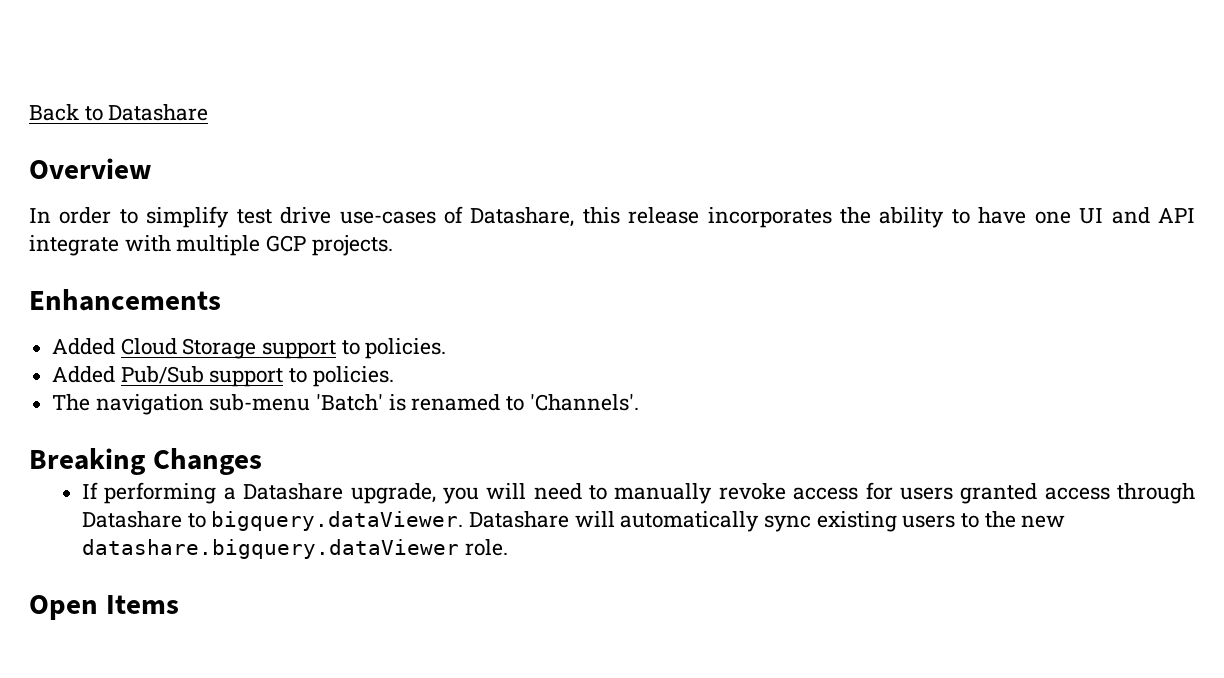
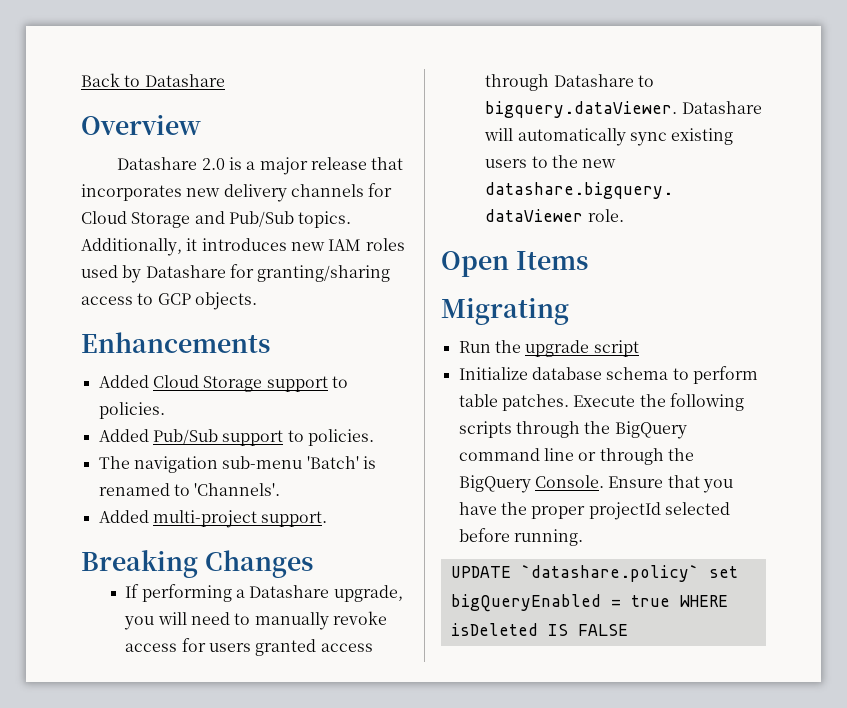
[29,206,1196,228] [29,235,393,256] In order to simplify test drive use-cases of Datashare, this release incorporates the ability to have one UI and API integrate with multiple GCP projects. -> [117,157,404,175] [81,183,393,202] [81,211,352,228] [81,238,405,256] [81,264,391,283] [81,292,257,310] Datashare 2.0 is a major release that incorporates new delivery channels for Cloud Storage and Pub/Sub topics. Additionally, it introduces new IAM roles used by Datashare for granting/sharing access to GCP objects.
(639, 402) none -> [98,510,328,528] // Added multi-project support.
(179, 604) none -> [441,298,569,325] [458,340,639,357] [458,366,758,384] [458,393,744,411] [458,421,687,439] [458,448,694,465] [458,475,733,493] [458,502,730,520] [458,528,583,546] [450,565,738,582] [450,594,728,612] [450,623,628,636] // Migrating // Run the upgrade script // Initialize database schema to perform table patches. Execute the following scripts through the BigQuery command line or through the BigQuery Console. Ensure that you have the proper projectId selected before running. // UPDATE `datashare.policy` set bigQueryEnabled = true WHERE isDeleted IS FALSE

